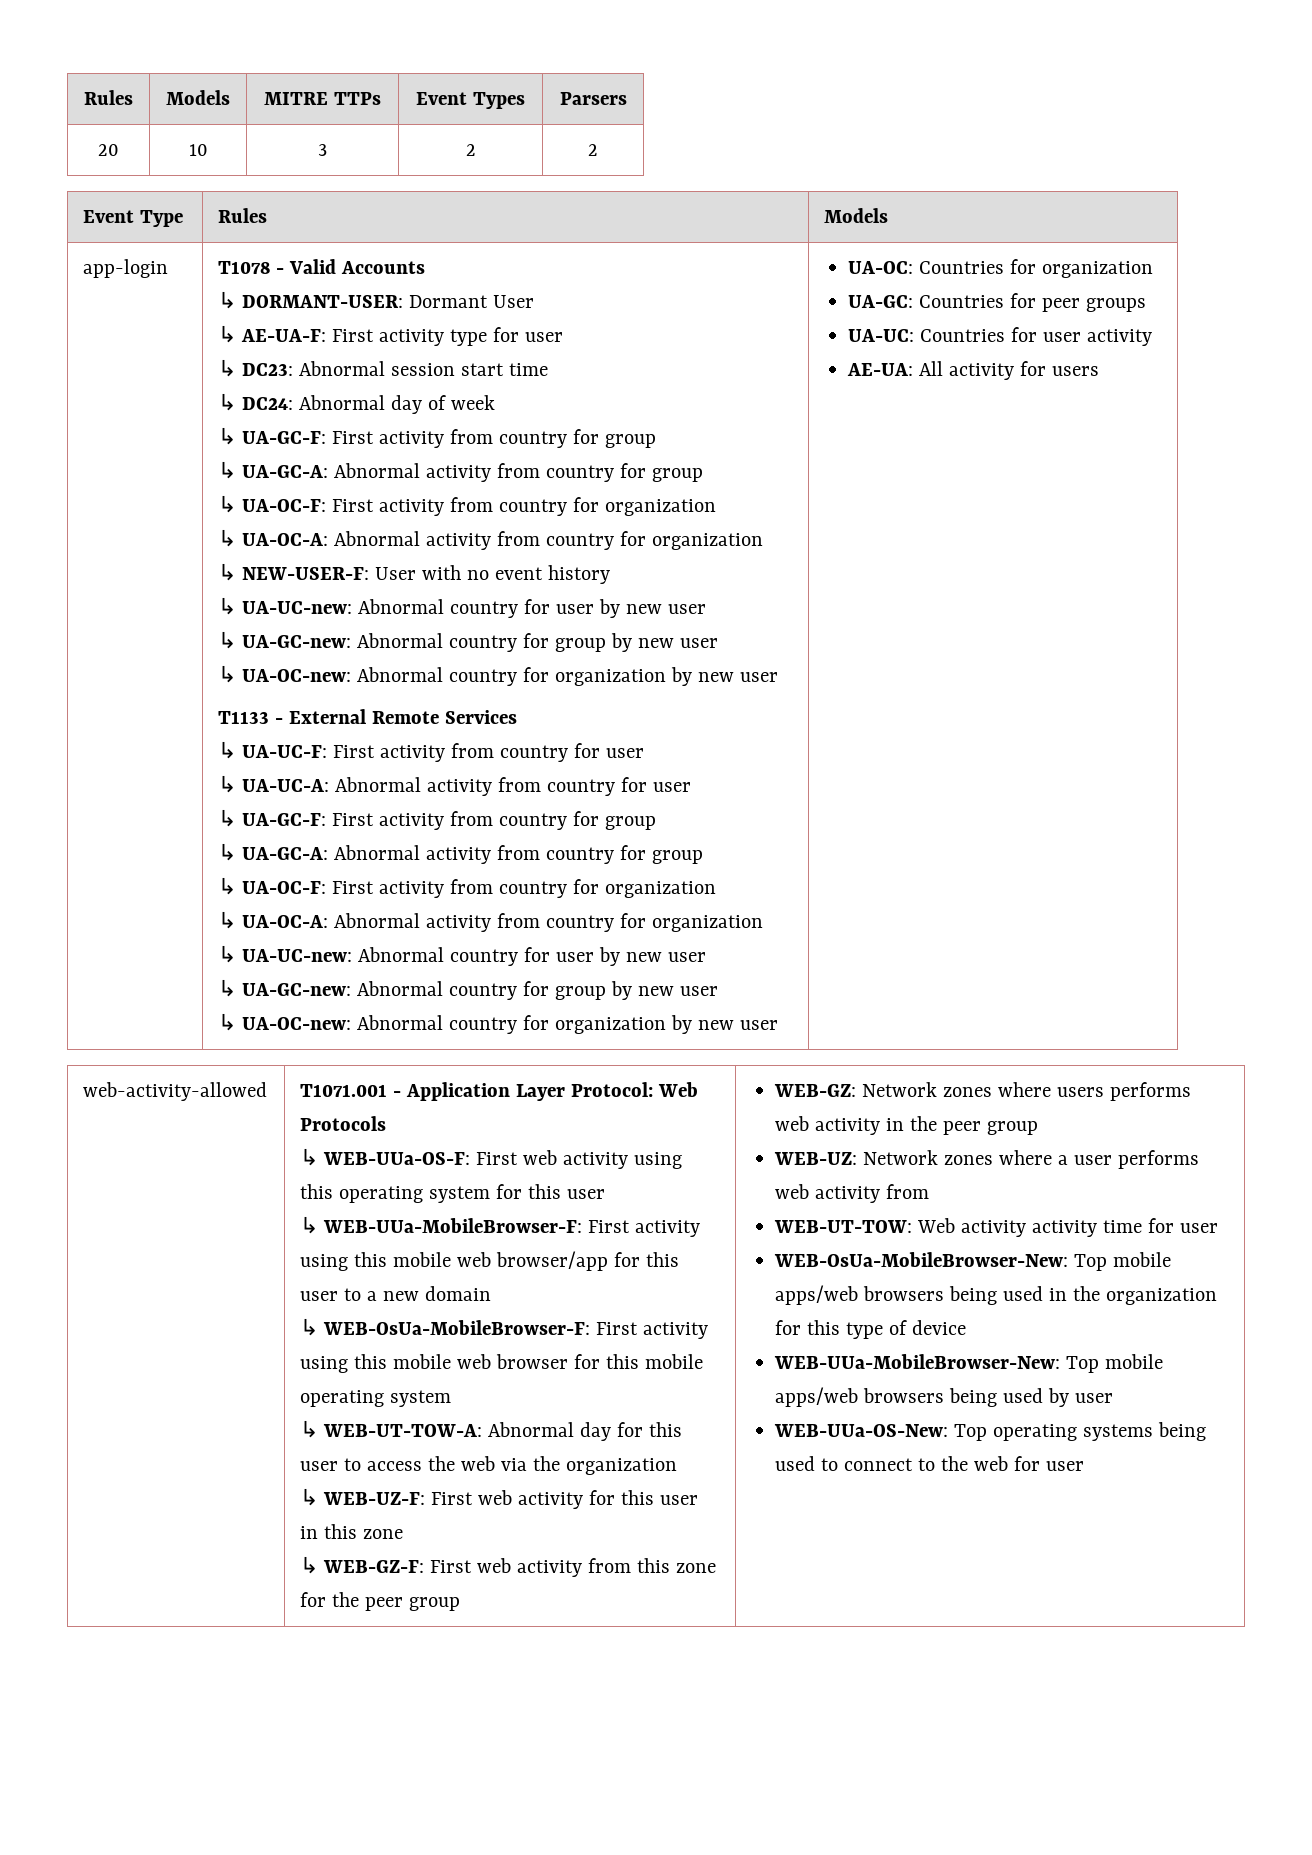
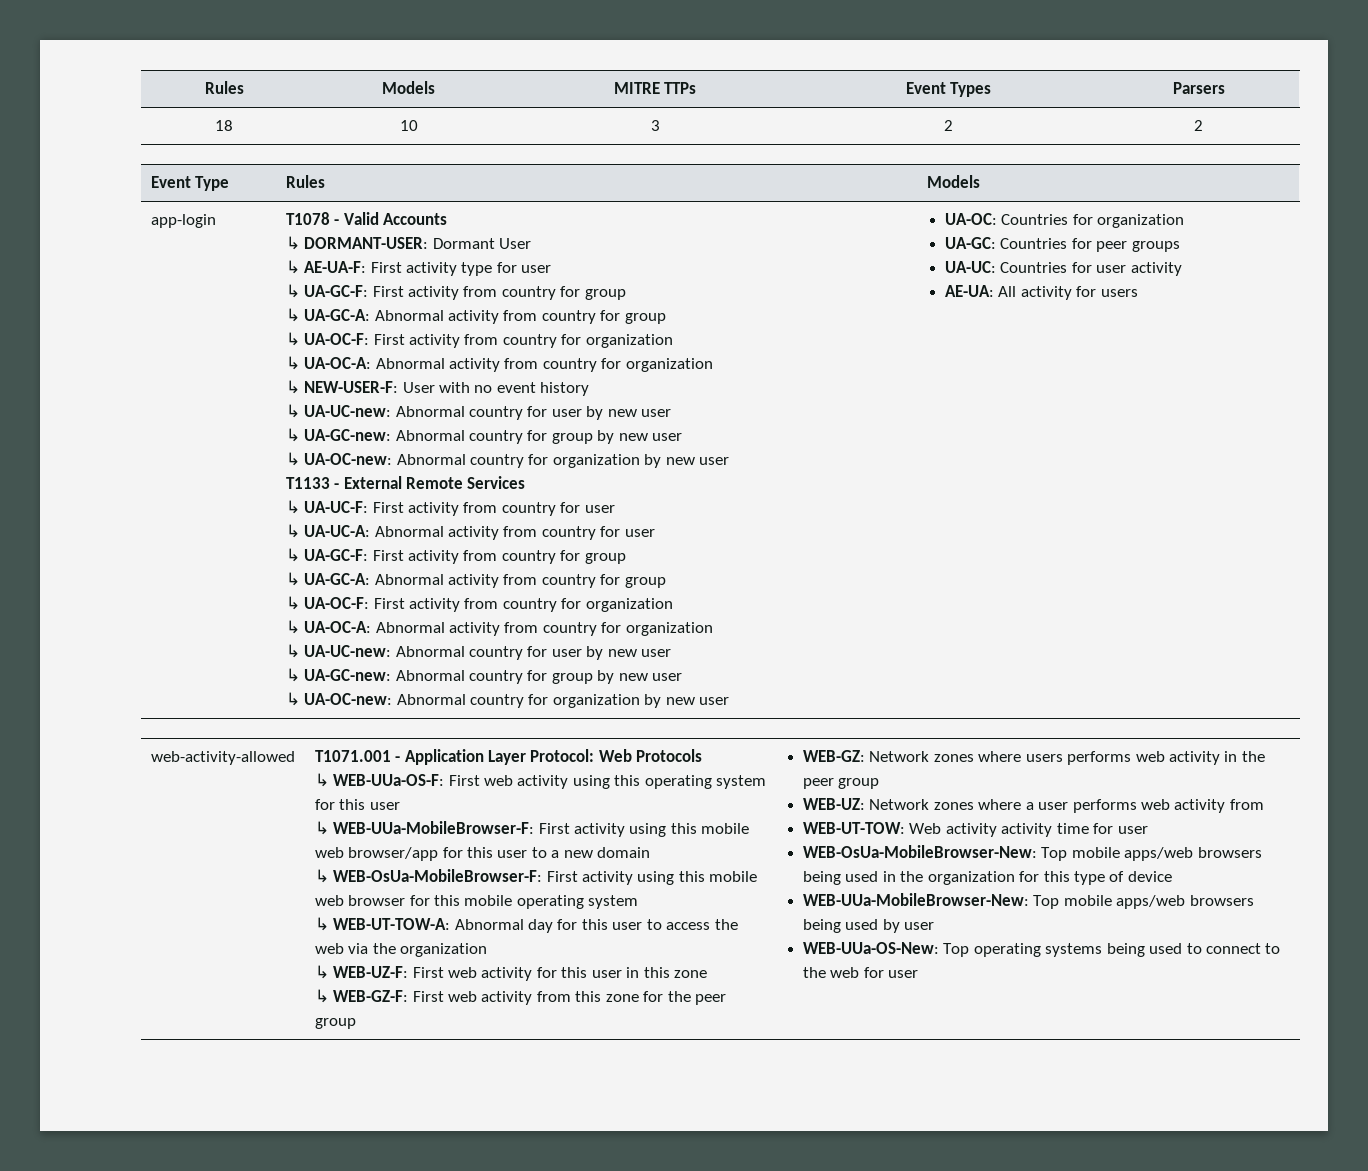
[98,144,119,156] 20 -> [215,120,233,131] 18
[218,359,548,377] [218,393,495,414] // ↳ DC23: Abnormal session start time // ↳ DC24: Abnormal day of week -> (552, 269) none

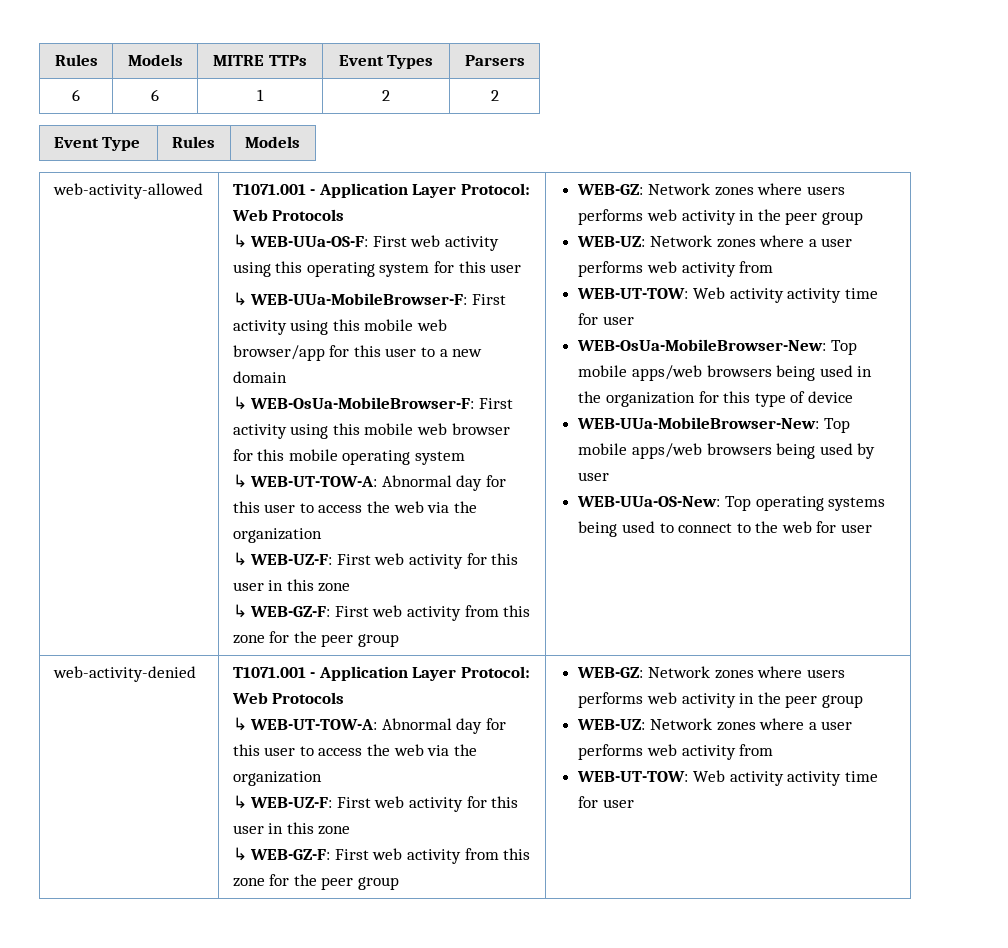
[215,120,233,131] [399,120,418,131] [650,120,660,131] 18 | 10 | 3 -> [72,89,80,101] [151,89,159,101] [257,89,264,101] 6 | 6 | 1
[150,214,216,228] [285,212,447,225] [285,236,531,250] [285,260,552,276] [285,284,626,300] [285,308,666,324] [285,332,673,348] [285,356,713,372] [285,380,590,396] [285,404,672,420] [285,428,683,444] [285,452,730,468] [285,476,526,489] [285,500,615,516] [285,524,655,540] [285,548,626,564] [285,572,666,588] [285,596,673,612] [285,620,713,636] [285,644,672,660] [285,668,683,684] [285,692,730,708] [944,213,1185,228] [944,237,1180,252] [944,261,1182,276] [944,285,1138,300] // app-login | T1078 - Valid Accounts // ↳ DORMANT-USER: Dormant User // ↳ AE-UA-F: First activity type for user // ↳ UA-GC-F: First activity from country for group // ↳ UA-GC-A: Abnormal activity from country for group // ↳ UA-OC-F: First activity from country for organization // ↳ UA-OC-A: Abnormal activity from country for organization // ↳ NEW-USER-F: User with no event history // ↳ UA-UC-new: Abnormal country for user by new user // ↳ UA-GC-new: Abnormal country for group by new user // ↳ UA-OC-new: Abnormal country for organization by new user // T1133 - External Remote Services // ↳ UA-UC-F: First activity from country for user // ↳ UA-UC-A: Abnormal activity from country for user // ↳ UA-GC-F: First activity from country for group // ↳ UA-GC-A: Abnormal activity from country for group // ↳ UA-OC-F: First activity from country for organization // ↳ UA-OC-A: Abnormal activity from country for organization // ↳ UA-UC-new: Abnormal country for user by new user // ↳ UA-GC-new: Abnormal country for group by new user // ↳ UA-OC-new: Abnormal country for organization by new user | UA-OC: Countries for organization // UA-GC: Countries for peer groups // UA-UC: Countries for user activity // AE-UA: All activity for users -> (300, 142) none
(919, 974) none -> [52,666,196,682] [232,666,531,681] [231,692,345,704] [232,717,507,734] [232,744,477,756] [232,771,322,786] [232,795,519,812] [232,822,351,835] [232,847,531,864] [232,874,400,890] [577,666,845,679] [578,692,863,708] [577,718,853,731] [578,744,774,760] [577,770,878,786] [578,796,634,808] // web-activity-denied | T1071.001 - Application Layer Protocol: Web Protocols // ↳ WEB-UT-TOW-A: Abnormal day for this user to access the web via the organization // ↳ WEB-UZ-F: First web activity for this user in this zone // ↳ WEB-GZ-F: First web activity from this zone for the peer group | WEB-GZ: Network zones where users performs web activity in the peer group // WEB-UZ: Network zones where a user performs web activity from // WEB-UT-TOW: Web activity activity time for user

